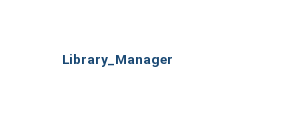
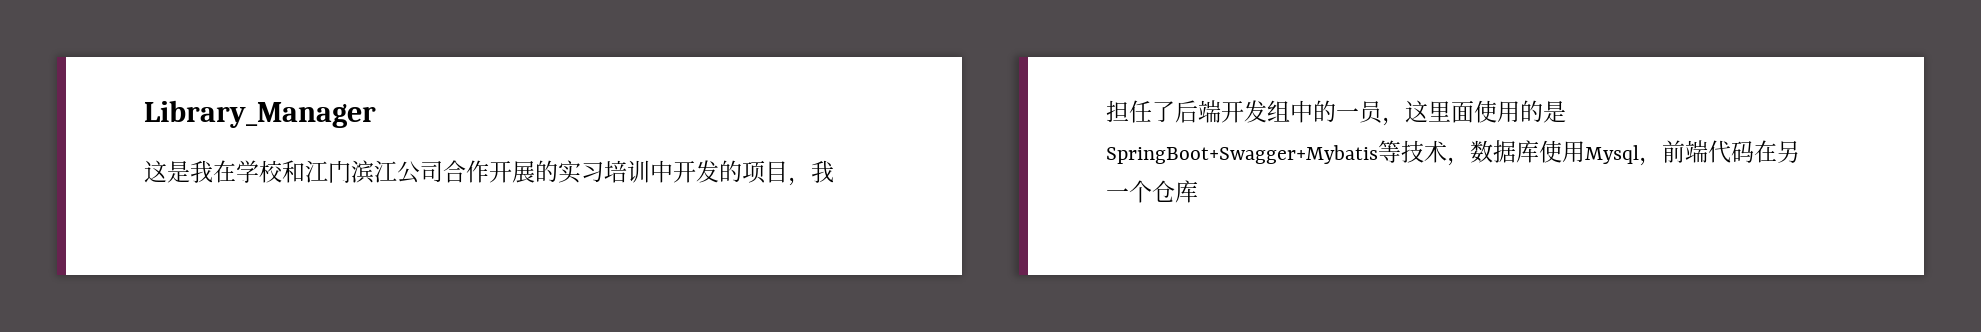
(173, 60) none -> [144,160,834,186] [1106,100,1566,126] [1106,140,1800,166] [1106,180,1198,203] // 这是我在学校和江门滨江公司合作开展的实习培训中开发的项目，我担任了后端开发组中的一员，这里面使用的是SpringBoot+Swagger+Mybatis等技术，数据库使用Mysql，前端代码在另一个仓库

